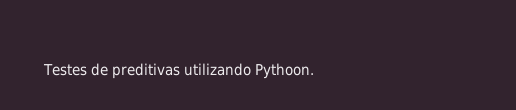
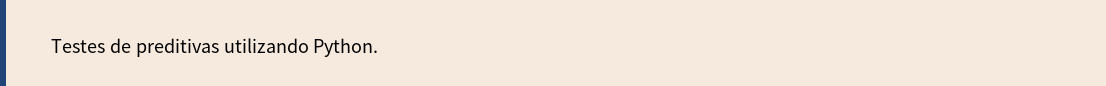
[254,63,314,79] Pythoon. -> [313,38,379,57] Python.

